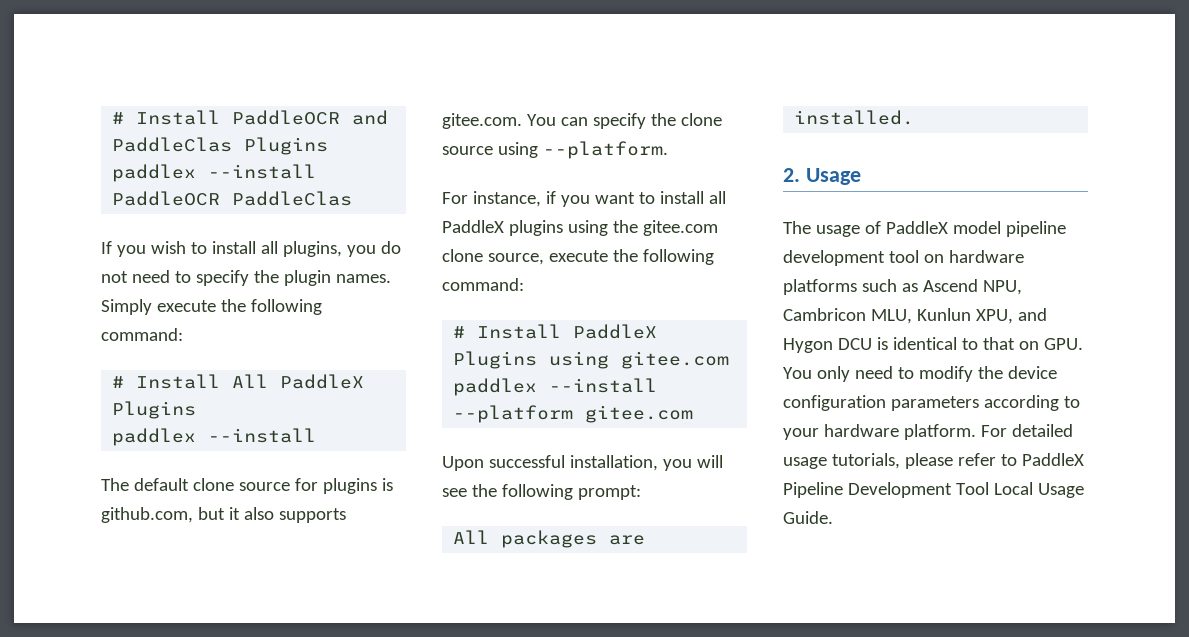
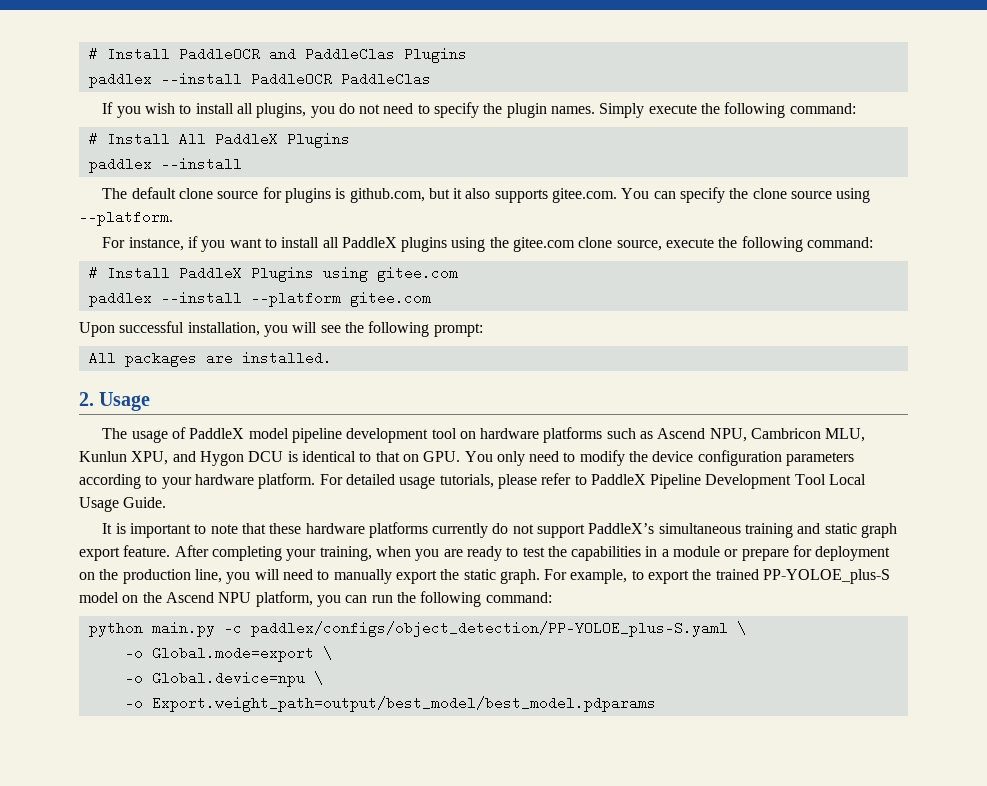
(833, 517) none -> [102,522,898,538] [79,545,891,561] [79,569,891,584] [79,591,552,607] [88,621,746,637] [124,646,332,662] [124,671,323,687] [124,696,656,712] // It is important to note that these hardware platforms currently do not support PaddleX’s simultaneous training and static graph export feature. After completing your training, when you are ready to test the capabilities in a module or prepare for deployment on the production line, you will need to manually export the static graph. For example, to export the trained PP-YOLOE_plus-S model on the Ascend NPU platform, you can run the following command: // python main.py -c paddlex/configs/object_detection/PP-YOLOE_plus-S.yaml \ // -o Global.mode=export \ // -o Global.device=npu \ // -o Export.weight_path=output/best_model/best_model.pdparams

